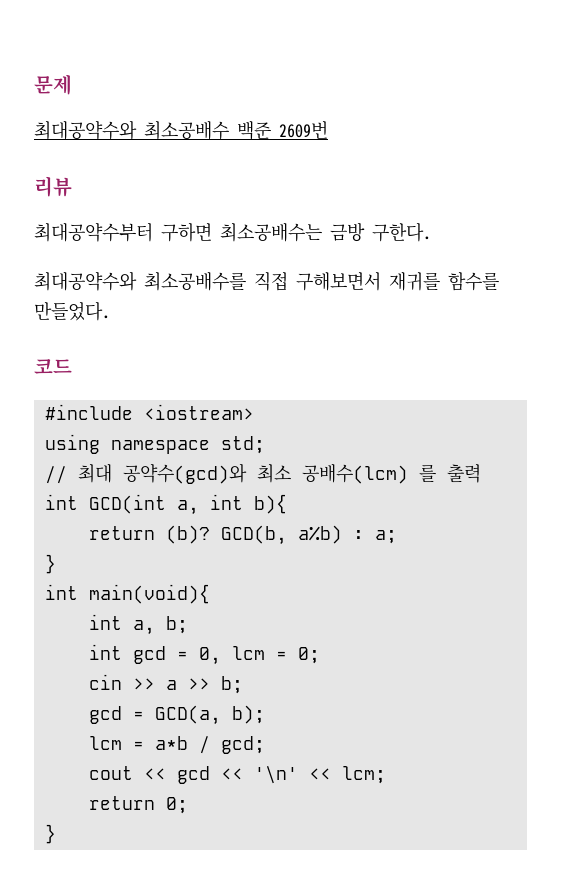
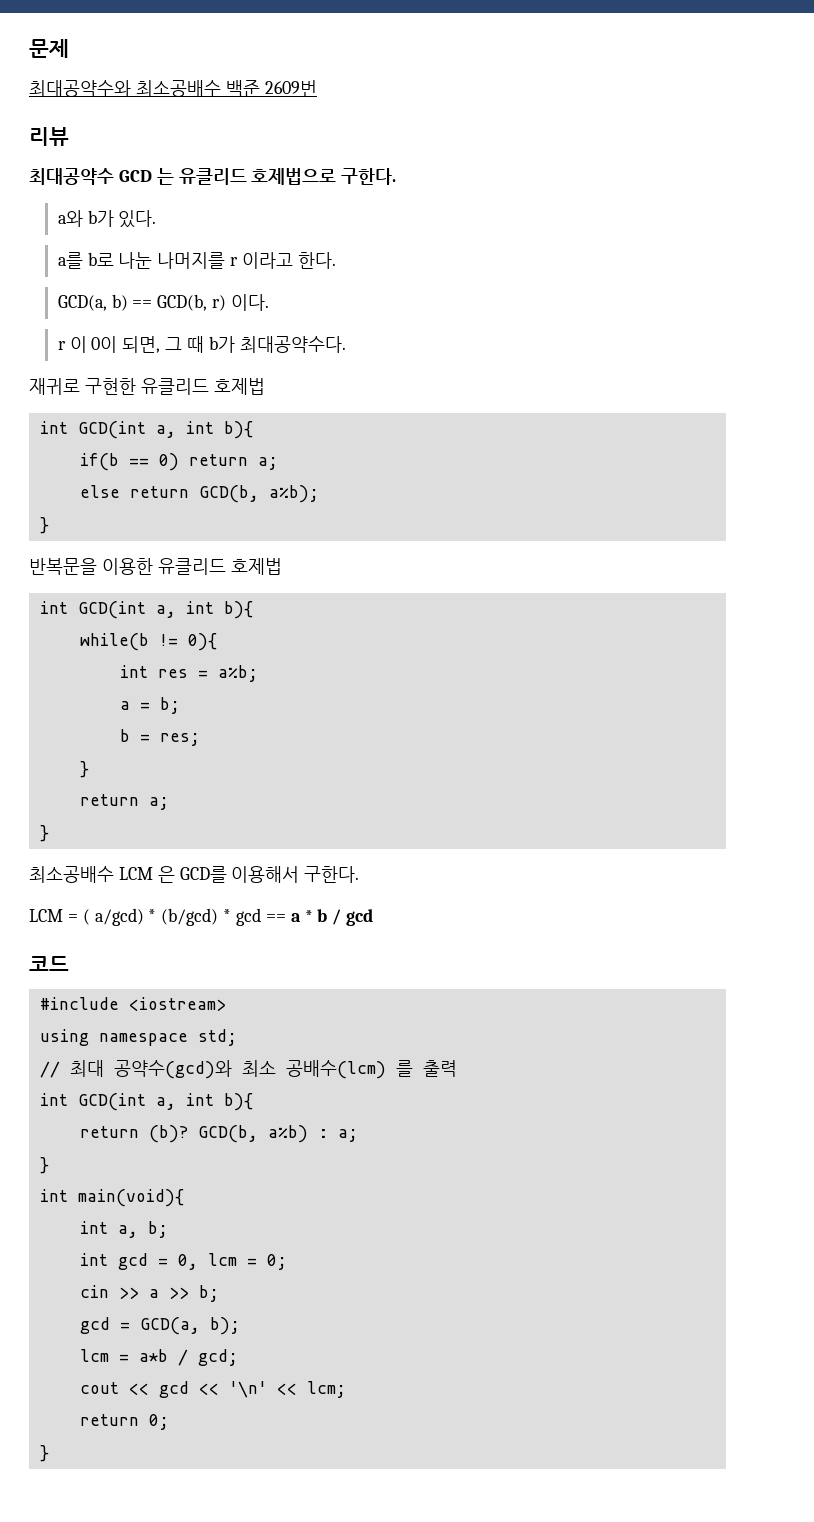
[34,222,431,242] [34,271,499,291] [34,301,110,321] 최대공약수부터 구하면 최소공배수는 금방 구한다. // 최대공약수와 최소공배수를 직접 구해보면서 재귀를 함수를 만들었다. -> [29,168,397,185] [57,210,157,228] [57,252,336,269] [57,294,269,311] [57,336,346,353] [29,378,265,395] [39,421,253,439] [79,453,278,471] [79,485,319,503] [39,517,49,534] [29,558,282,575] [39,601,253,619] [79,633,217,651] [119,665,258,682] [119,697,180,714] [119,729,200,746] [79,761,89,778] [79,794,169,810] [39,825,49,842] [29,866,360,883] [29,908,374,926] 최대공약수 GCD 는 유클리드 호제법으로 구한다. // a와 b가 있다. // a를 b로 나눈 나머지를 r 이라고 한다. // GCD(a, b) == GCD(b, r) 이다. // r 이 0이 되면, 그 때 b가 최대공약수다. // 재귀로 구현한 유클리드 호제법 // int GCD(int a, int b){ // if(b == 0) return a; // else return GCD(b, a%b); // } // 반복문을 이용한 유클리드 호제법 // int GCD(int a, int b){ // while(b != 0){ // int res = a%b; // a = b; // b = res; // } // return a; // } // 최소공배수 LCM 은 GCD를 이용해서 구한다. // LCM = ( a/gcd) * (b/gcd) * gcd == a * b / gcd

